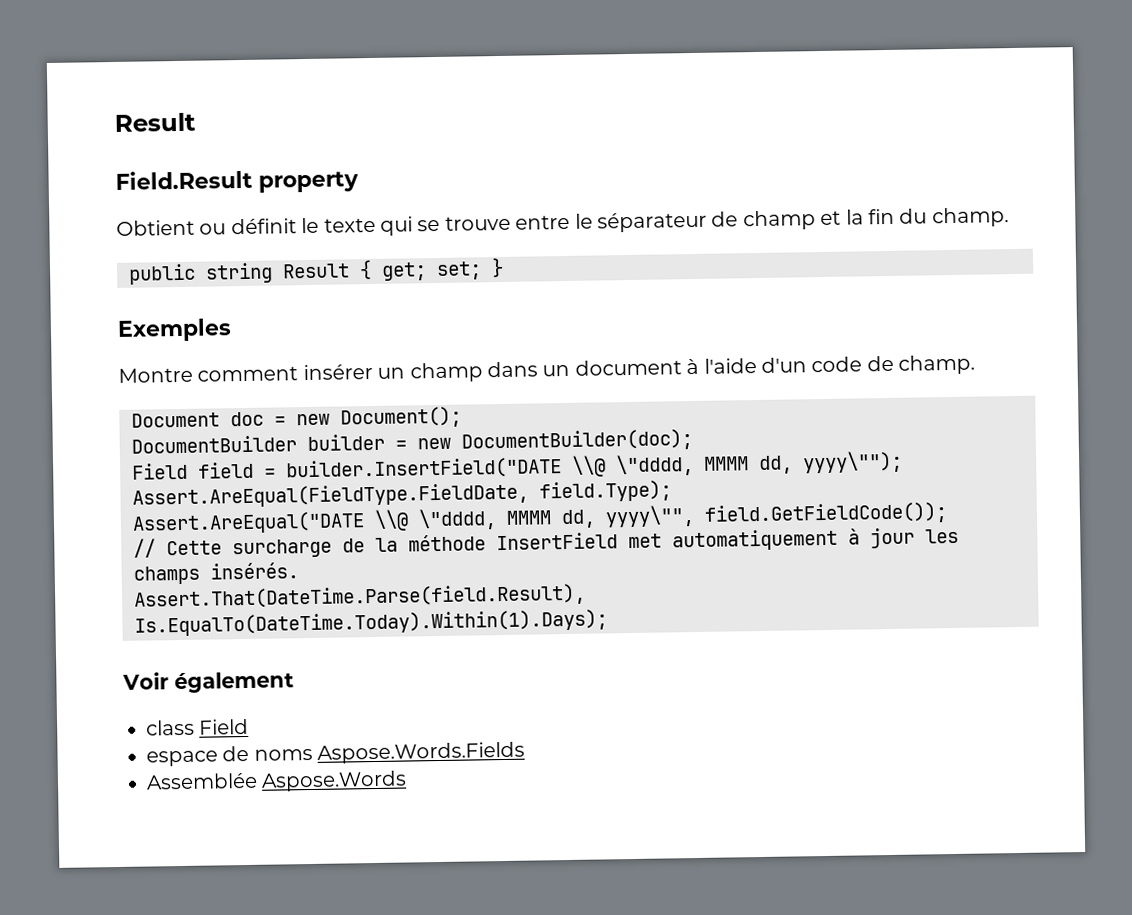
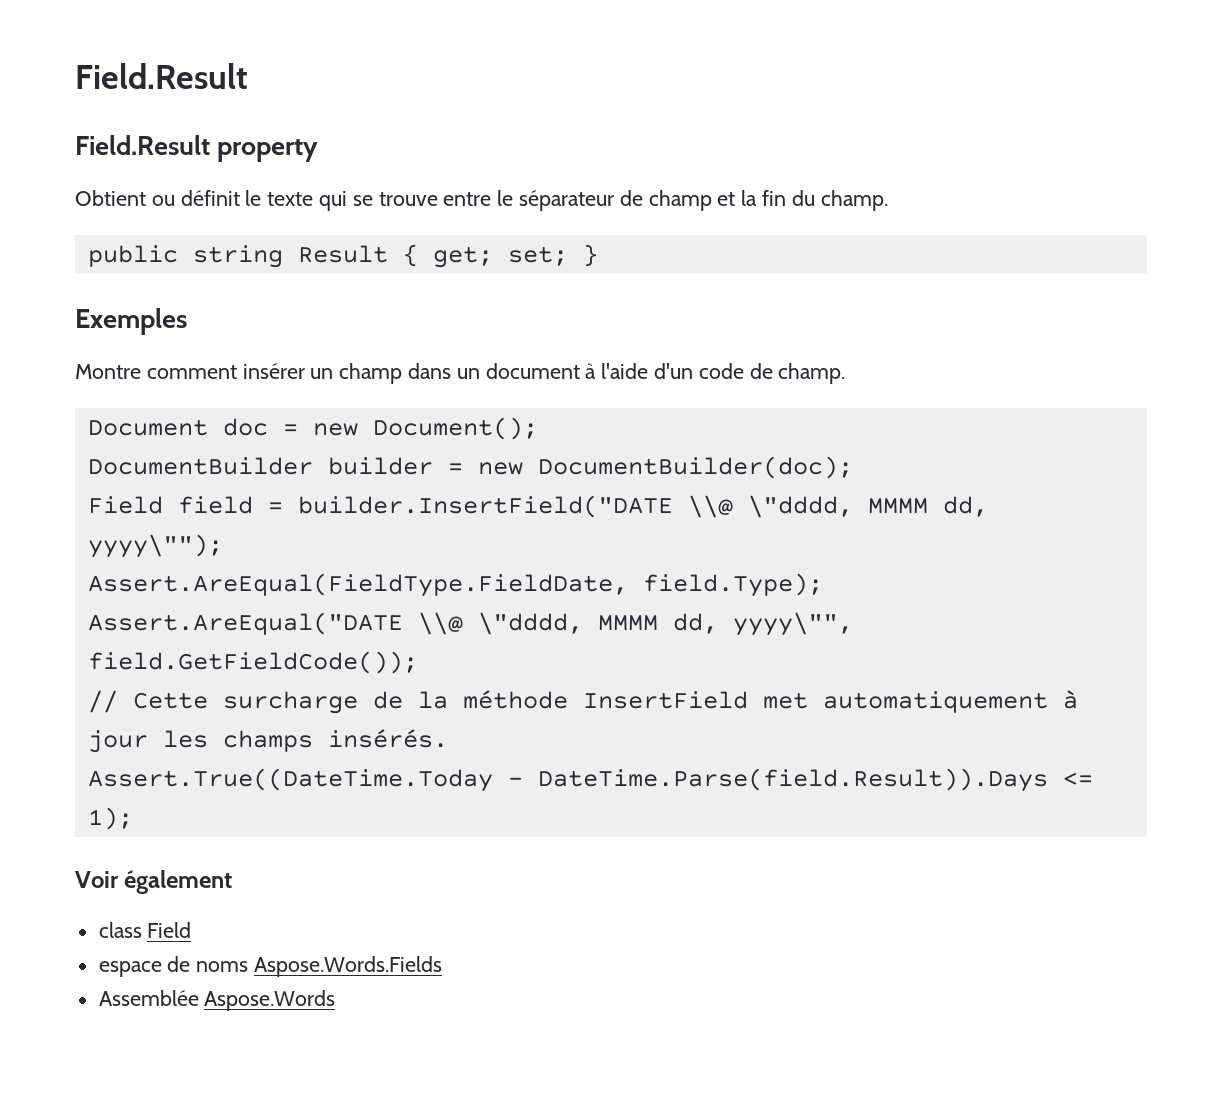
[114,112,196,132] Result -> [75,63,248,89] Field.Result
[134,583,586,611] [134,609,608,637] Assert.That(DateTime.Parse(field.Result), Is.EqualTo(DateTime.Today).Within(1).Days); -> [87,768,1093,792] [87,807,133,830] Assert.True((DateTime.Today - DateTime.Parse(field.Result)).Days <= 1);

